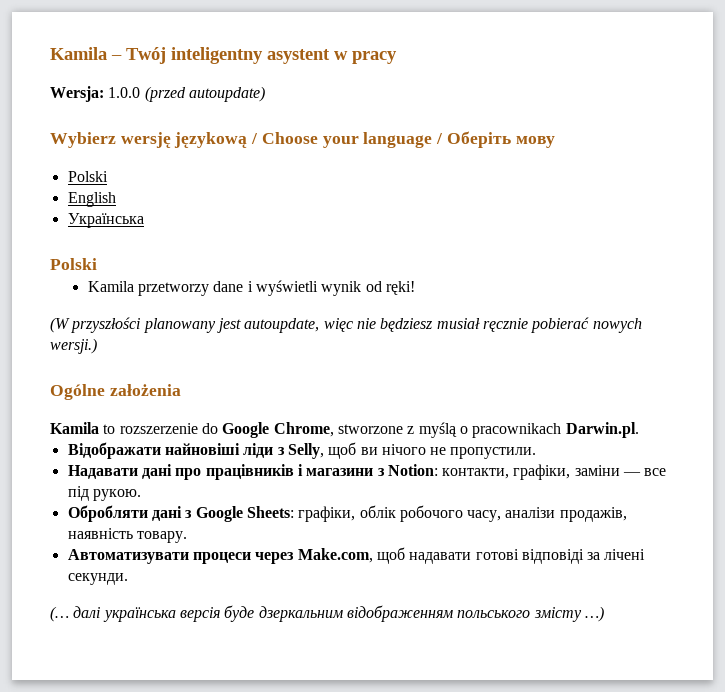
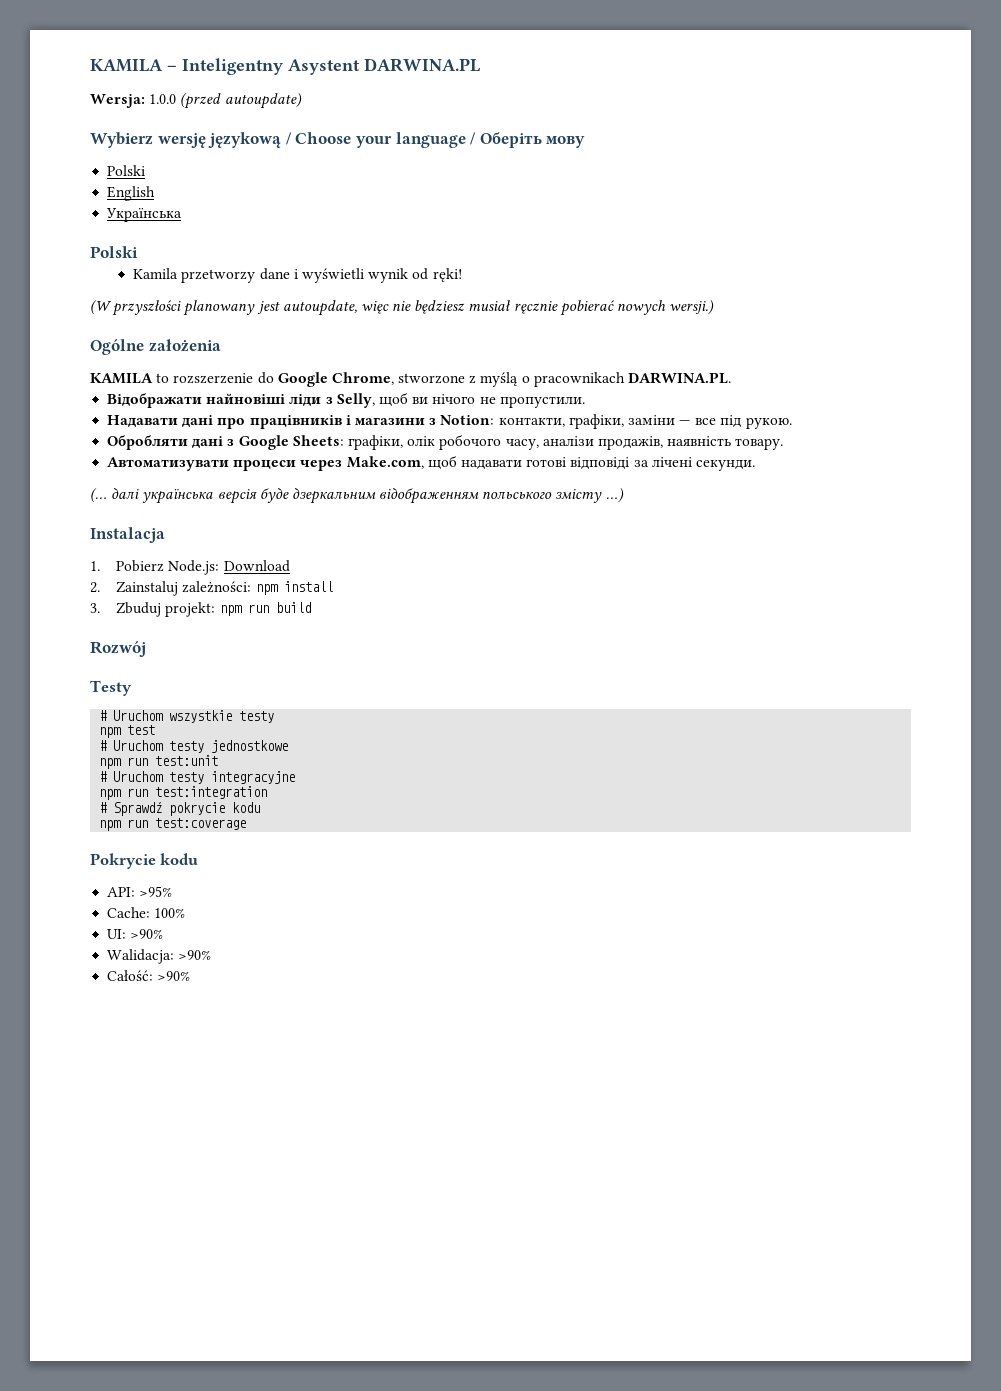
[50,47,397,64] Kamila – Twój inteligentny asystent w pracy -> [90,58,480,75] KAMILA – Inteligentny Asystent DARWINA.PL
[50,422,99,434] Kamila -> [90,373,153,384] KAMILA
[565,422,639,438] Darwin.pl. -> [628,372,732,384] DARWINA.PL.
[359,505,396,518] облік -> [407,436,436,446] олік
(604, 614) none -> [90,527,165,543] [90,560,290,575] [90,581,333,596] [90,602,311,617] [90,641,146,657] [90,680,132,696] [99,710,275,723] [99,725,156,738] [99,740,289,753] [99,755,219,769] [99,771,296,784] [99,786,268,800] [99,802,261,816] [99,818,247,831] [90,853,199,869] [107,886,173,897] [107,907,186,918] [107,929,164,939] [107,949,212,964] [107,970,191,981] // Instalacja // 1. Pobierz Node.js: Download // 2. Zainstaluj zależności: npm install // 3. Zbuduj projekt: npm run build // Rozwój // Testy // # Uruchom wszystkie testy // npm test // # Uruchom testy jednostkowe // npm run test:unit // # Uruchom testy integracyjne // npm run test:integration // # Sprawdź pokrycie kodu // npm run test:coverage // Pokrycie kodu // API: >95% // Cache: 100% // UI: >90% // Walidacja: >90% // Całość: >90%

